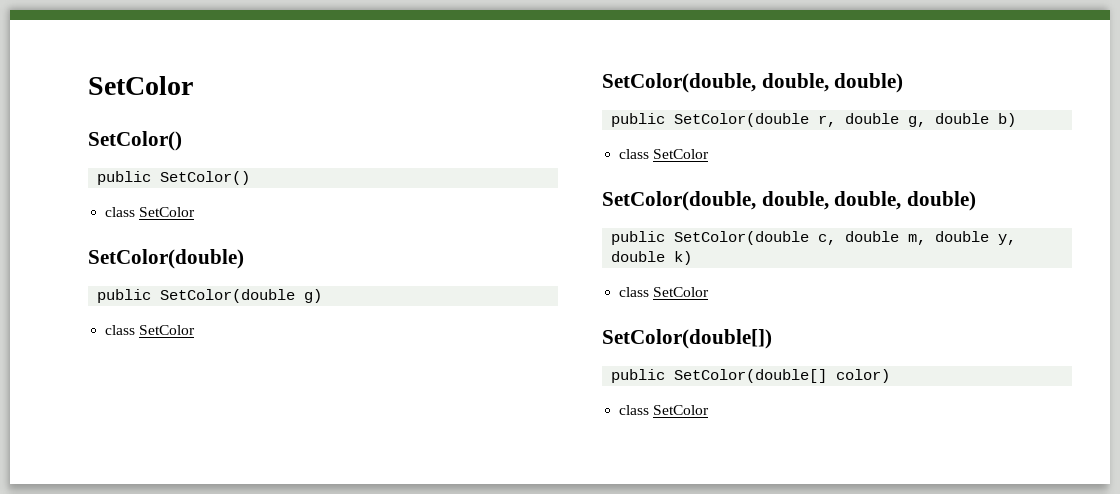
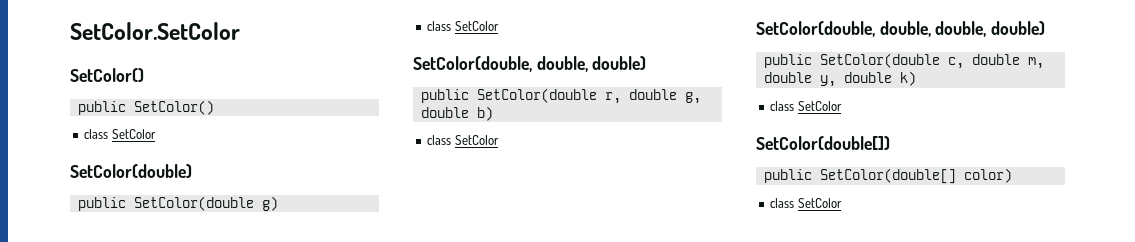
[88,76,193,95] SetColor -> [70,22,240,40] SetColor.SetColor

